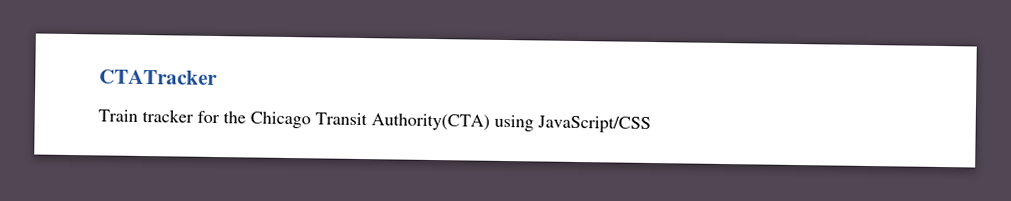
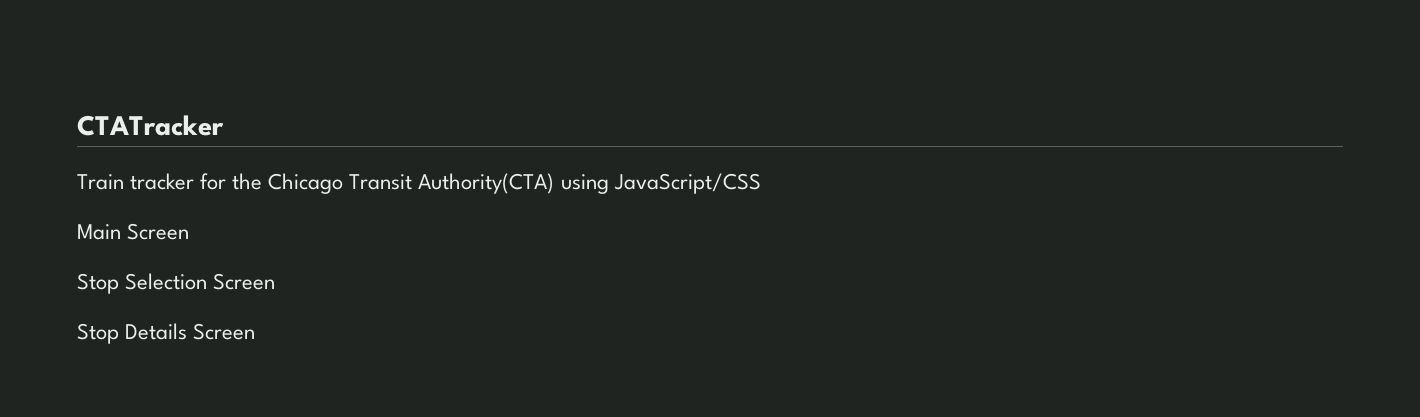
(651, 124) none -> [77,223,190,240] [77,273,276,294] [77,323,256,344] // Main Screen // Stop Selection Screen // Stop Details Screen

